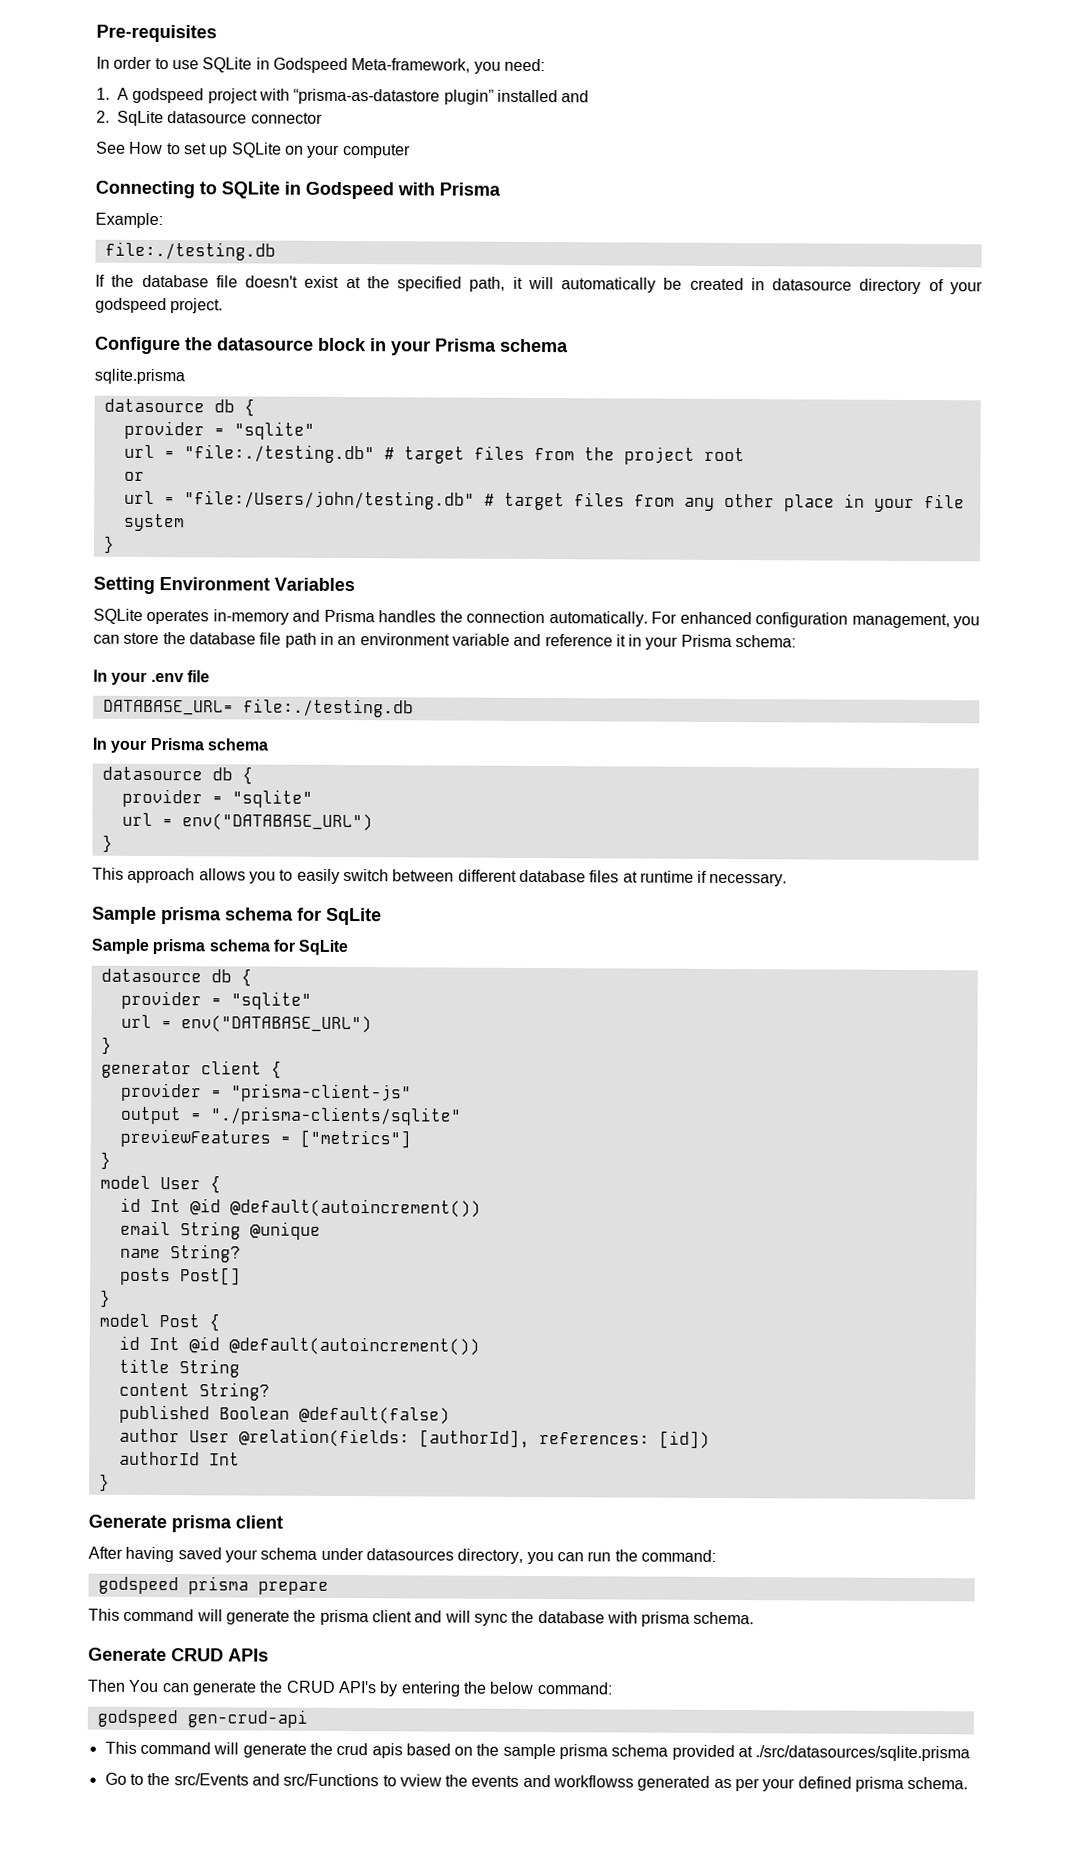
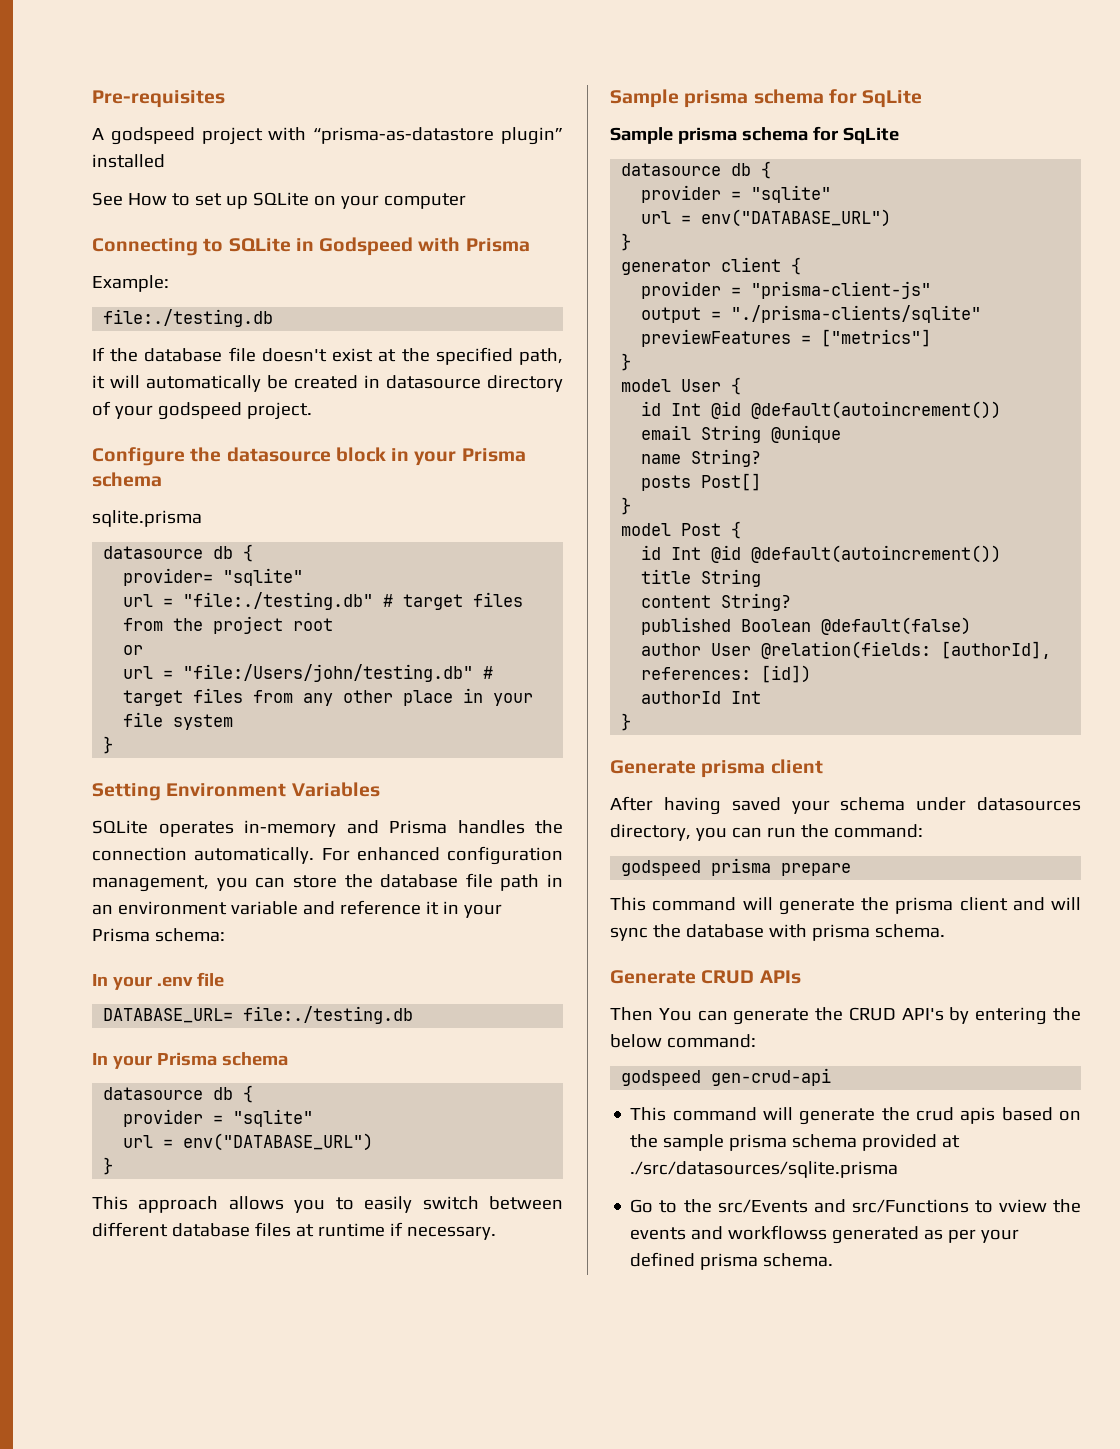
[96,56,545,74] [96,87,110,100] In order to use SQLite in Godspeed Meta-framework, you need: // 1. -> (225, 99) none
[561,90,590,103] [96,110,323,127] and // 2. SqLite datasource connector -> (165, 161) none
[123,420,225,440] provider = -> [123,568,214,586] provider=

